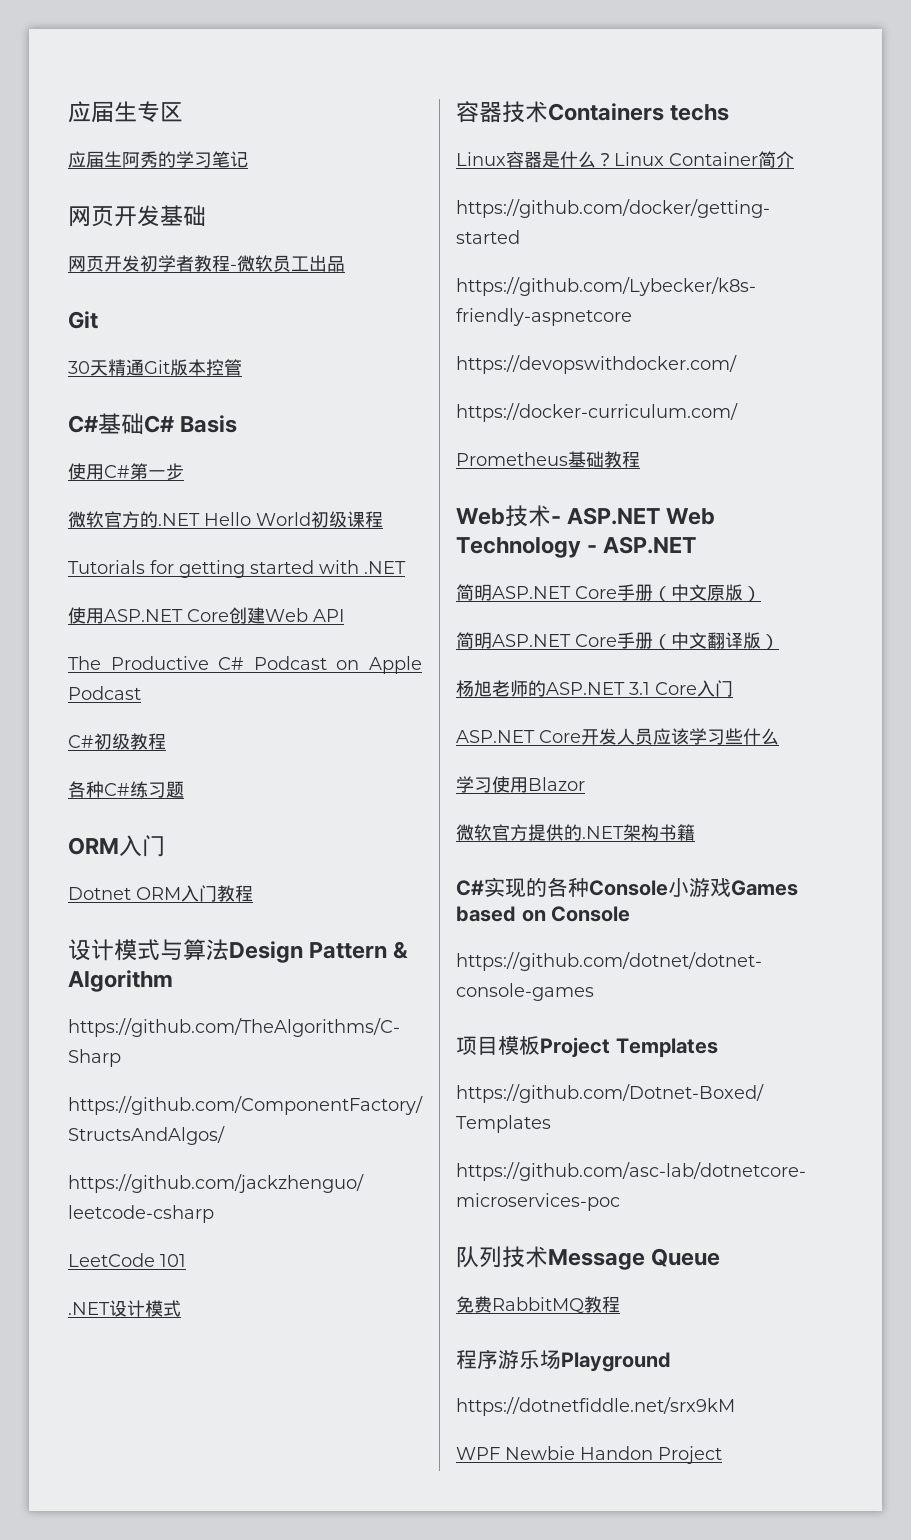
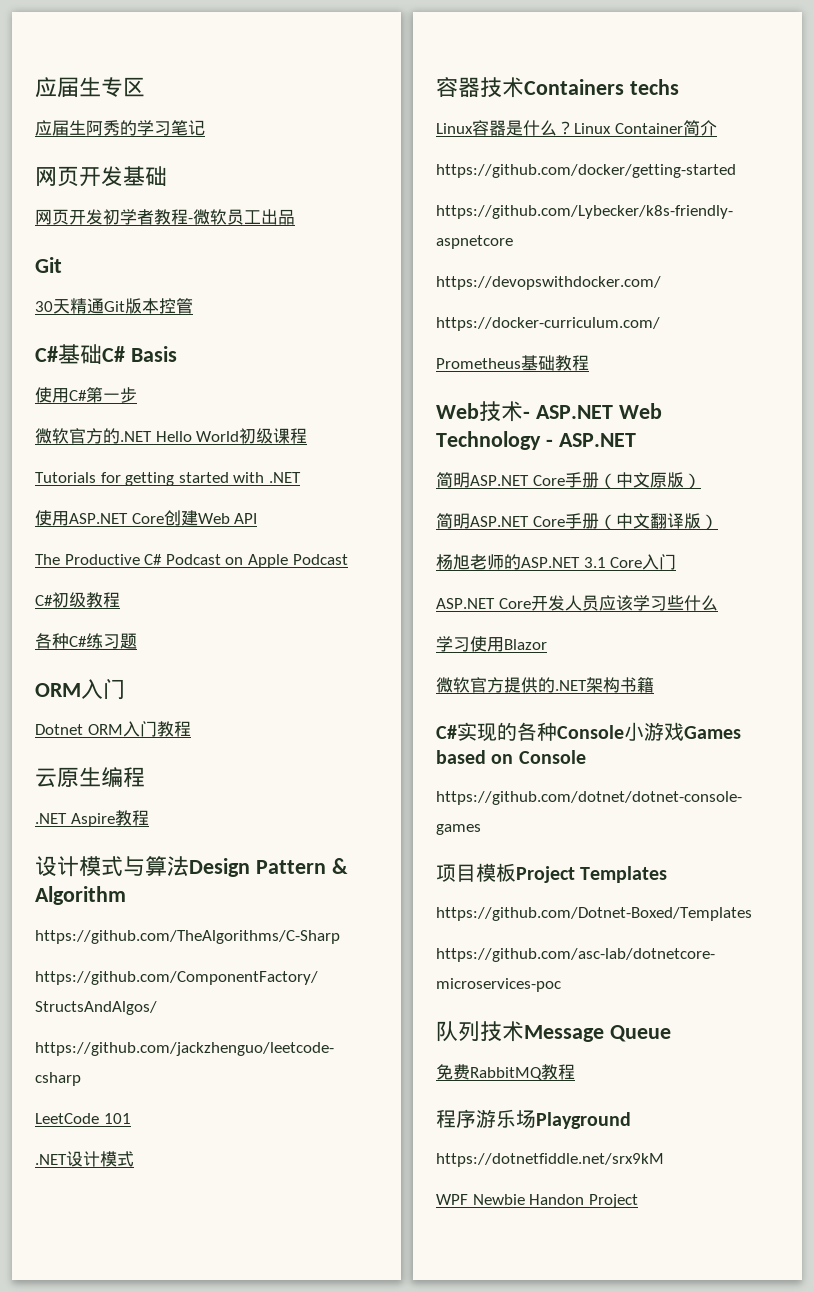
(253, 893) none -> [35,767,145,788] [35,810,149,827] // 云原生编程 // .NET Aspire教程

